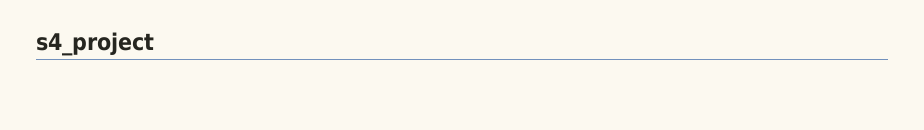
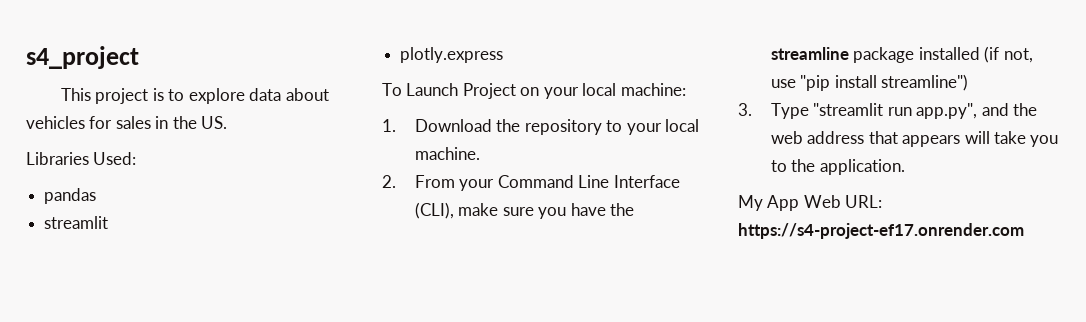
(154, 44) none -> [60,88,329,104] [26,116,228,129] [26,152,137,165] [44,188,97,204] [44,216,109,229] [400,47,504,63] [382,83,686,99] [382,119,699,135] [414,147,480,160] [382,175,680,191] [414,202,634,219] [770,46,1033,63] [770,74,969,91] [738,103,1037,119] [770,131,1059,147] [770,159,905,175] [738,195,883,211] [738,223,1024,239] // This project is to explore data about vehicles for sales in the US. // Libraries Used: // pandas // streamlit // plotly.express // To Launch Project on your local machine: // 1. Download the repository to your local machine. // 2. From your Command Line Interface (CLI), make sure you have the streamline package installed (if not, use "pip install streamline") // 3. Type "streamlit run app.py", and the web address that appears will take you to the application. // My App Web URL: https://s4-project-ef17.onrender.com

